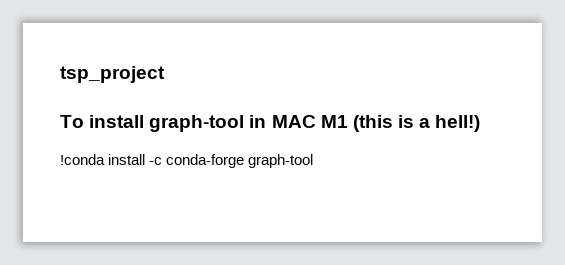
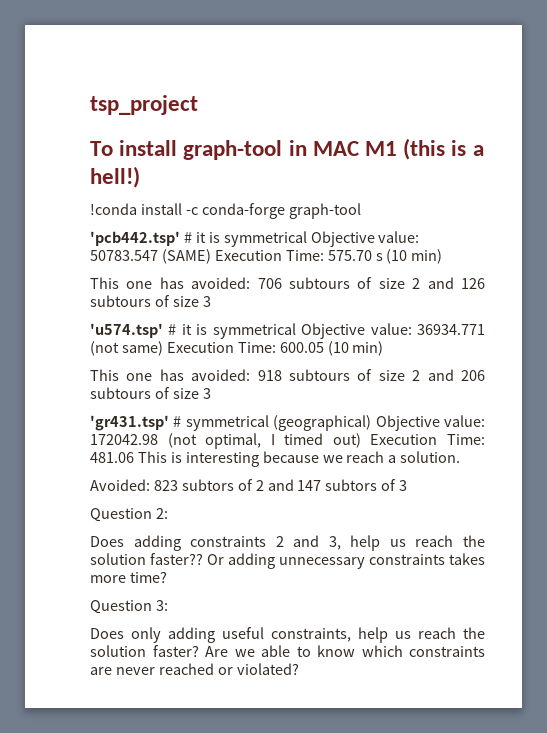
(314, 161) none -> [90,231,420,247] [90,249,443,264] [90,277,485,289] [90,295,211,307] [90,323,485,339] [90,341,384,356] [90,369,485,381] [90,387,211,399] [90,415,485,431] [90,433,485,449] [90,451,461,467] [90,479,408,491] [90,508,168,522] [90,535,485,551] [90,553,485,569] [90,571,167,583] [90,600,168,614] [90,627,485,643] [90,645,485,657] [90,663,299,675] // 'pcb442.tsp' # it is symmetrical Objective value: 50783.547 (SAME) Execution Time: 575.70 s (10 min) // This one has avoided: 706 subtours of size 2 and 126 subtours of size 3 // 'u574.tsp' # it is symmetrical Objective value: 36934.771 (not same) Execution Time: 600.05 (10 min) // This one has avoided: 918 subtours of size 2 and 206 subtours of size 3 // 'gr431.tsp' # symmetrical (geographical) Objective value: 172042.98 (not optimal, I timed out) Execution Time: 481.06 This is interesting because we reach a solution. // Avoided: 823 subtors of 2 and 147 subtors of 3 // Question 2: // Does adding constraints 2 and 3, help us reach the solution faster?? Or adding unnecessary constraints takes more time? // Question 3: // Does only adding useful constraints, help us reach the solution faster? Are we able to know which constraints are never reached or violated?

